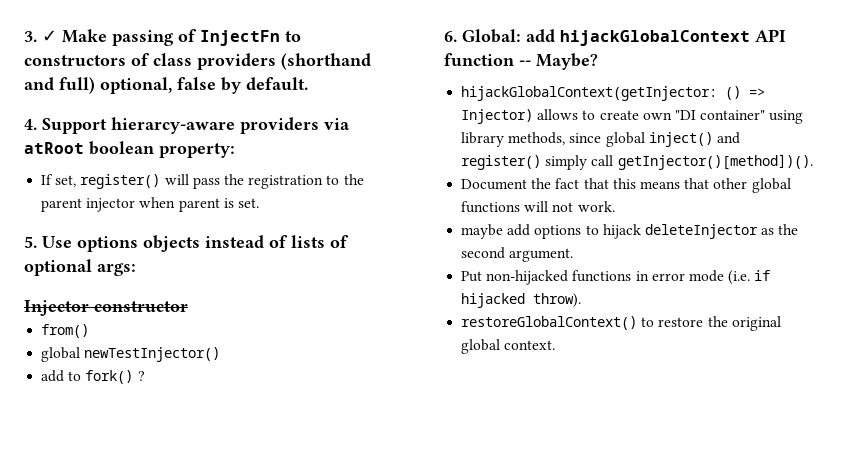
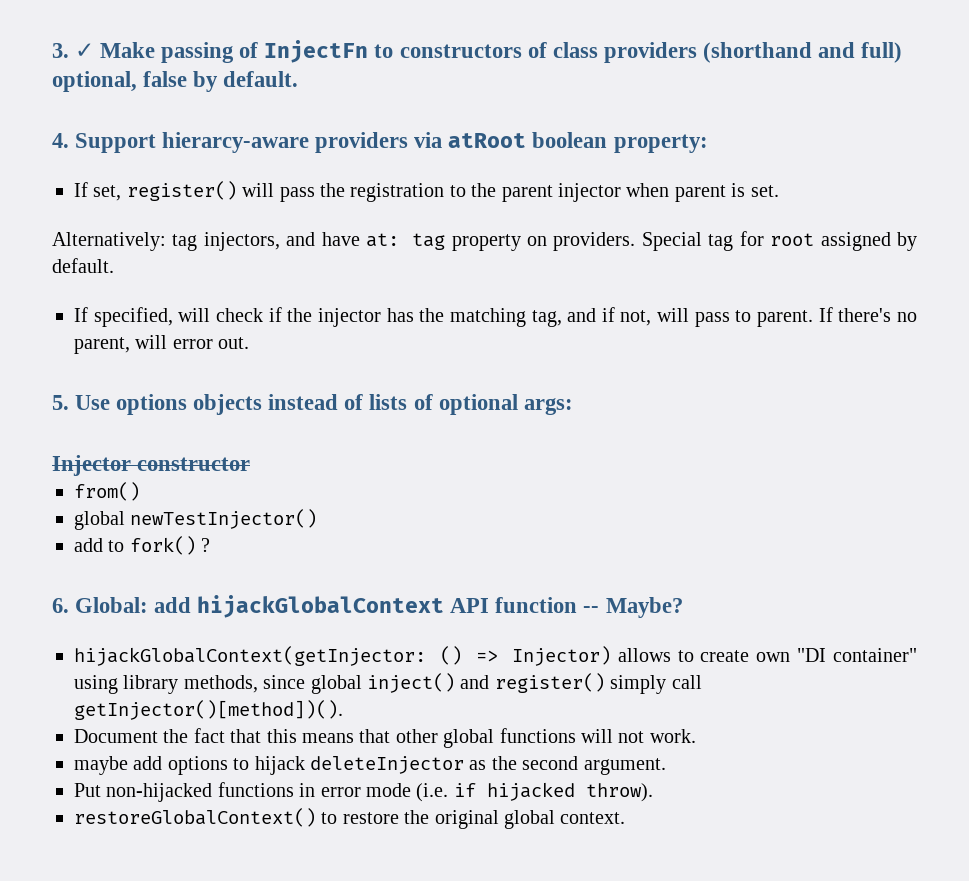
(259, 203) none -> [52,231,918,251] [52,258,114,273] [74,307,917,327] [74,335,250,354] // Alternatively: tag injectors, and have at: tag property on providers. Special tag for root assigned by default. // If specified, will check if the injector has the matching tag, and if not, will pass to parent. If there's no parent, will error out.

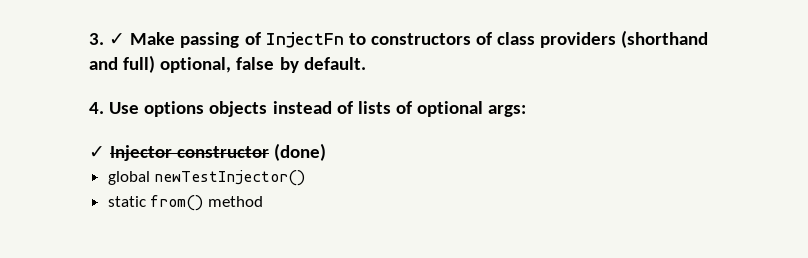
[75,132,708,153] [74,181,779,202] [52,231,918,251] [52,258,114,273] [74,307,917,327] [74,335,250,354] [52,395,69,410] Support hierarcy-aware providers via atRoot boolean property: // If set, register() will pass the registration to the parent injector when parent is set. // Alternatively: tag injectors, and have at: tag property on providers. Special tag for root assigned by default. // If specified, will check if the injector has the matching tag, and if not, will pass to parent. If there's no parent, will error out. // 5. -> (104, 108) none
(573, 406) none -> [89,146,105,158] ✓
[74,482,140,501] // from() -> [274,143,327,161] (done)
[74,536,211,555] [52,595,683,618] [74,646,917,666] [74,673,702,694] [74,700,343,720] [74,728,696,748] [74,756,666,775] [74,782,653,802] [74,808,626,829] add to fork() ? // 6. Global: add hijackGlobalContext API function -- Maybe? // hijackGlobalContext(getInjector: () => Injector) allows to create own "DI container" using library methods, since global inject() and register() simply call getInjector()[method])(). // Document the fact that this means that other global functions will not work. // maybe add options to hijack deleteInjector as the second argument. // Put non-hijacked functions in error mode (i.e. if hijacked throw). // restoreGlobalContext() to restore the original global context. -> [107,195,263,211] static from() method

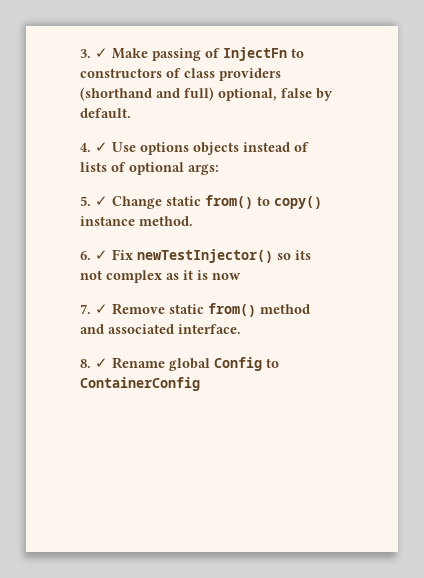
(104, 108) none -> [95,142,108,152] ✓
[89,143,327,161] [107,170,306,186] [107,195,263,211] ✓ Injector constructor (done) // global newTestInjector() // static from() method -> [80,195,322,209] [80,216,193,226] [80,249,311,263] [80,270,241,283] [80,303,310,317] [80,324,241,334] [80,357,279,371] [80,377,200,391] 5. ✓ Change static from() to copy() instance method. // 6. ✓ Fix newTestInjector() so its not complex as it is now // 7. ✓ Remove static from() method and associated interface. // 8. ✓ Rename global Config to ContainerConfig

